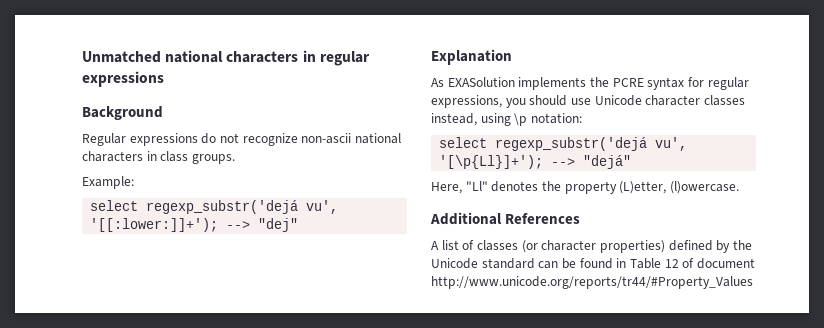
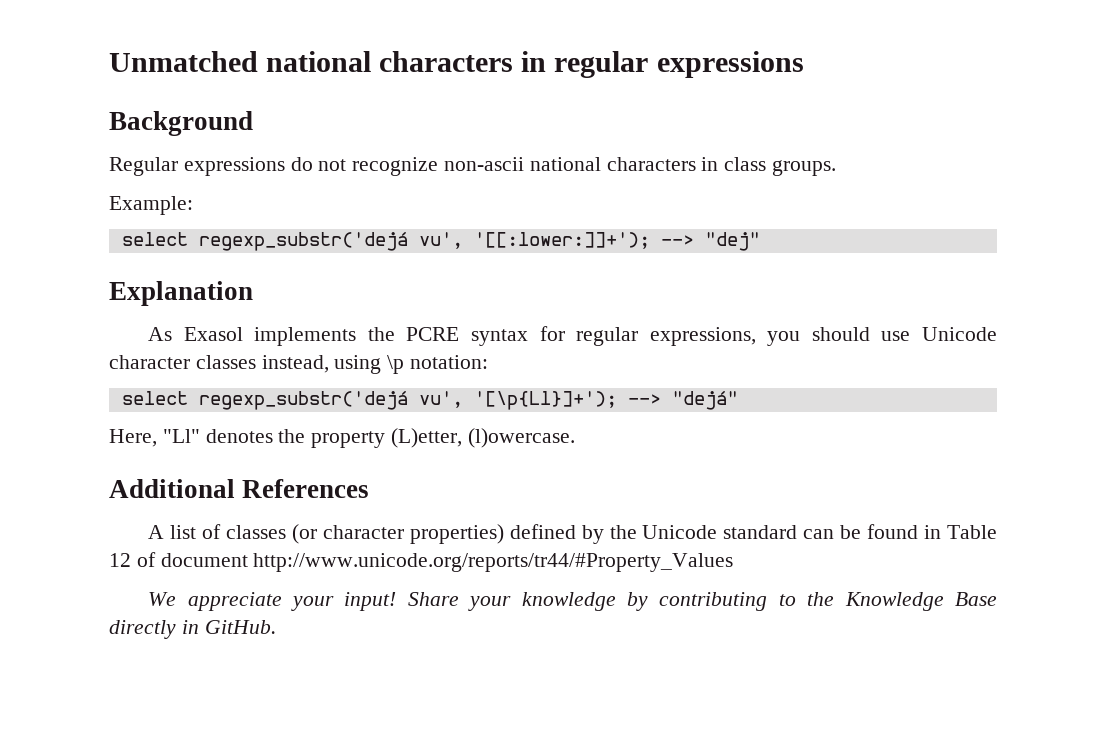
[447,77,515,87] EXASolution -> [183,327,243,341] Exasol
(753, 282) none -> [148,592,998,611] [109,620,276,639] // We appreciate your input! Share your knowledge by contributing to the Knowledge Base directly in GitHub.

